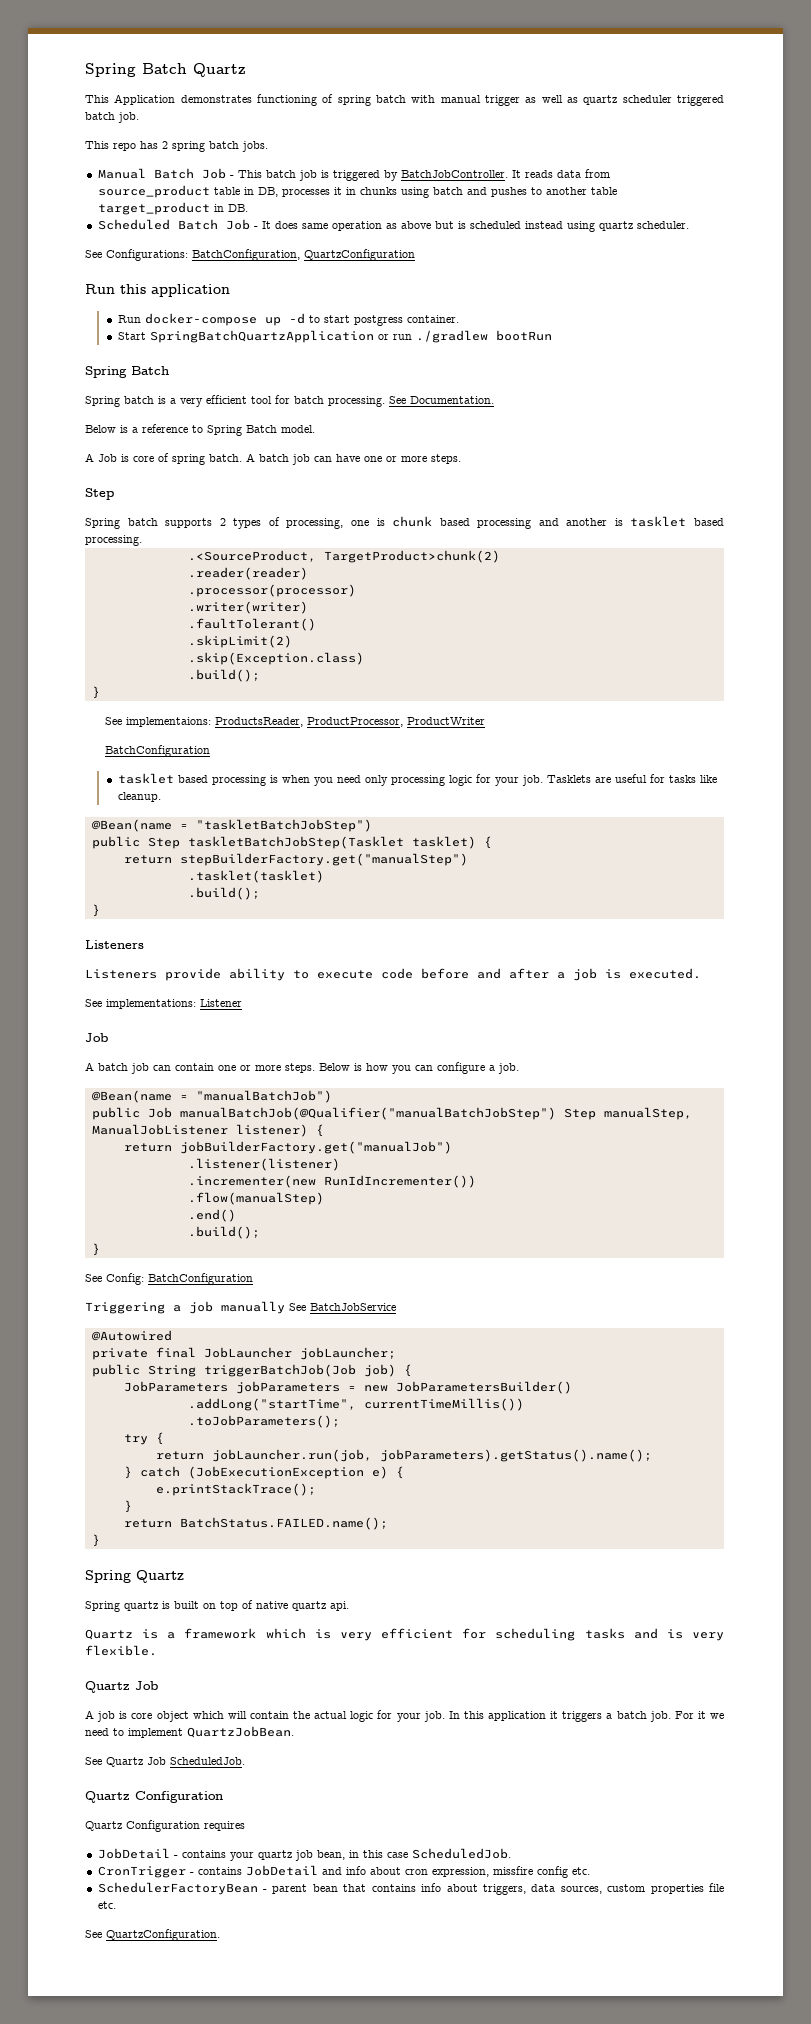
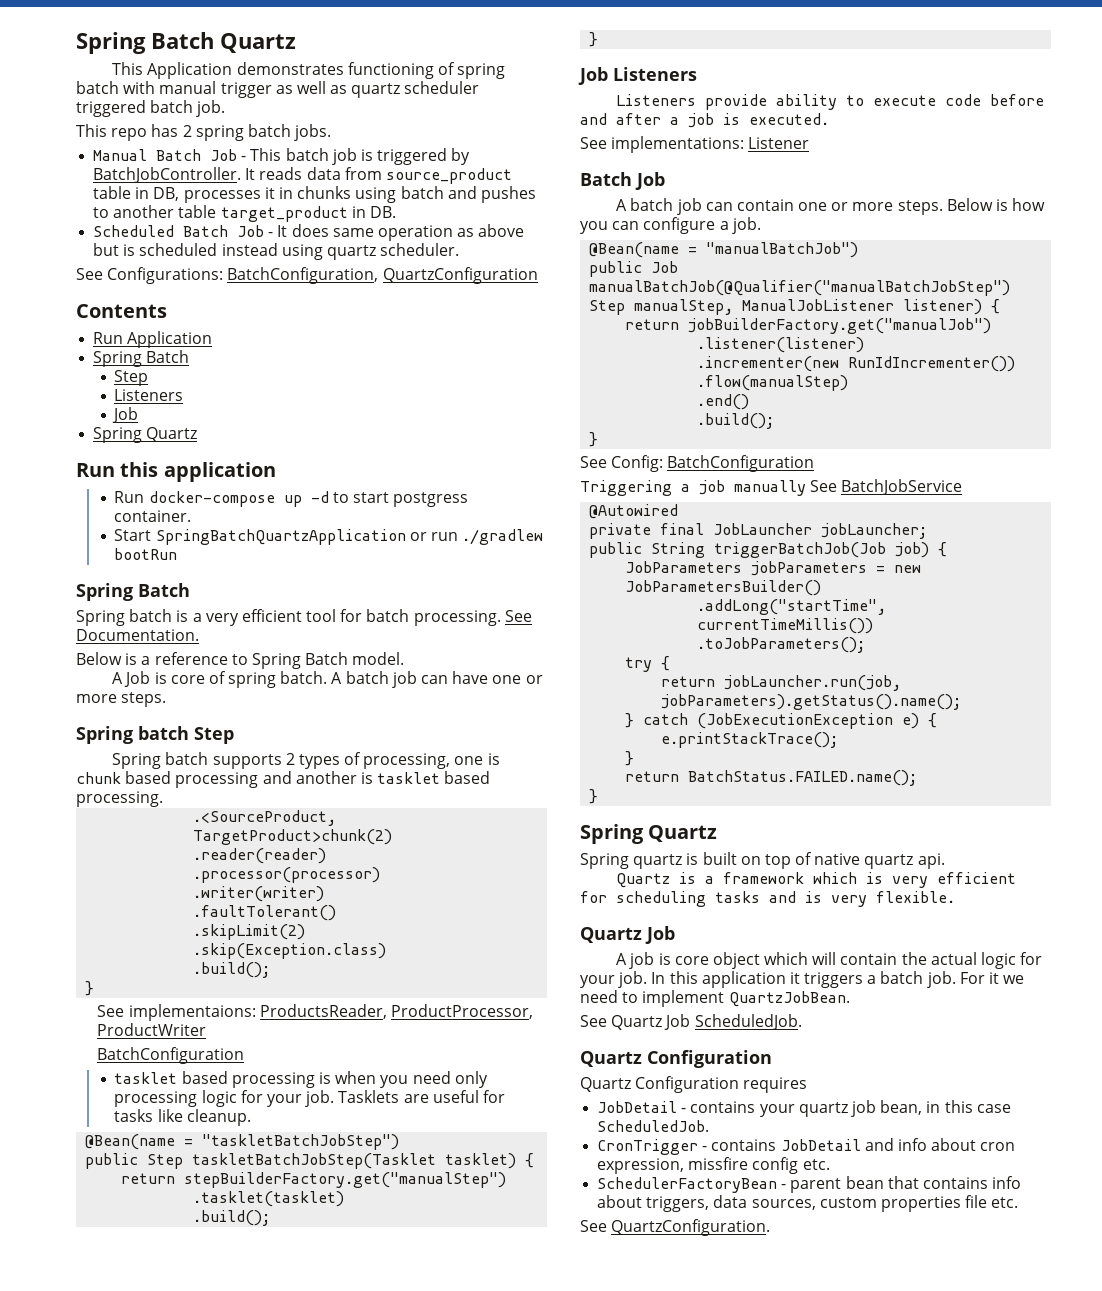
(415, 255) none -> [76,304,167,318] [93,331,213,348] [93,350,190,367] [114,370,149,386] [114,389,184,401] [112,407,139,423] [93,427,198,443] // Contents // Run Application // Spring Batch // Step // Listeners // Job // Spring Quartz
(461, 459) none -> [76,726,189,744] Spring batch
(100, 910) none -> [578,67,608,85] Job
(242, 1003) none -> [580,172,632,186] Batch

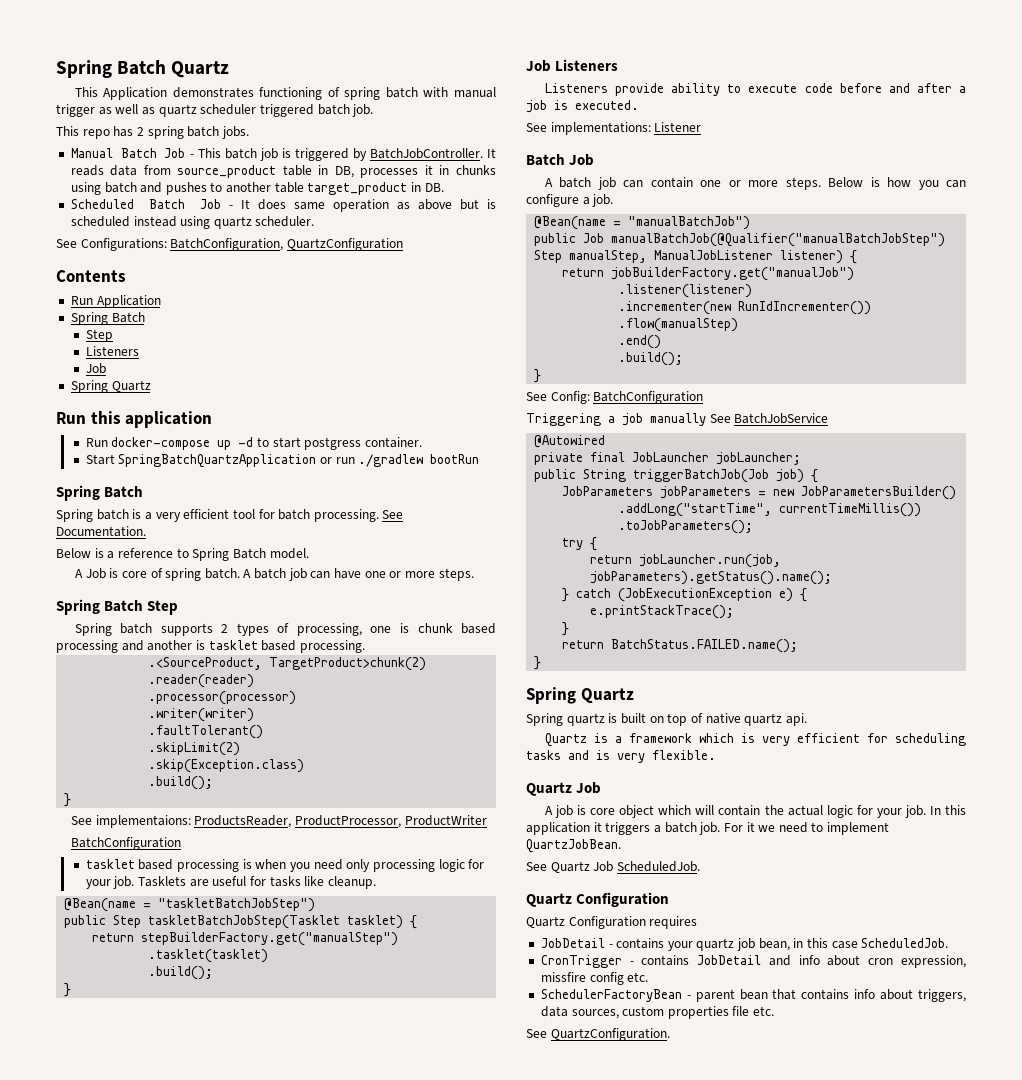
[138,726,189,740] batch -> [104,600,144,612] Batch

